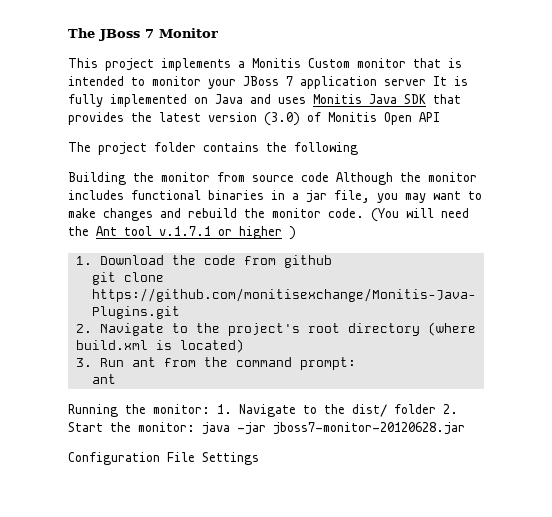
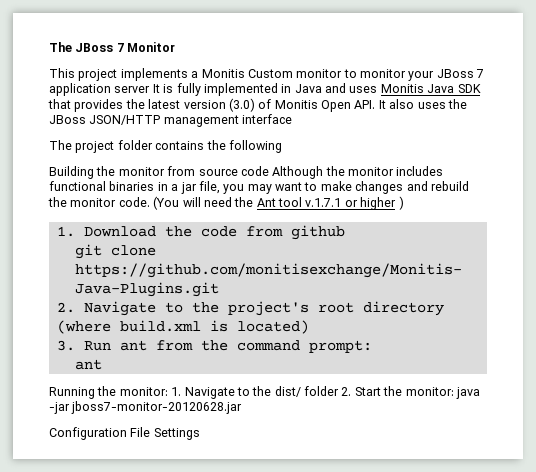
[413,58,462,68] [68,76,124,86] that is intended -> (343, 73) none
[194,97,208,104] on -> [281,84,292,93] in
[419,112,440,122] API -> [354,99,467,109] [49,114,293,127] API. It also uses the JBoss JSON/HTTP management interface

